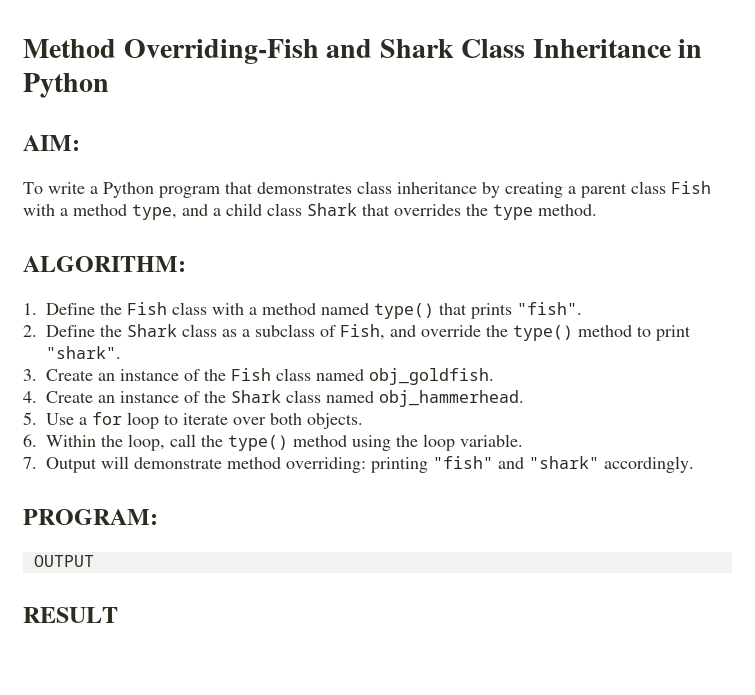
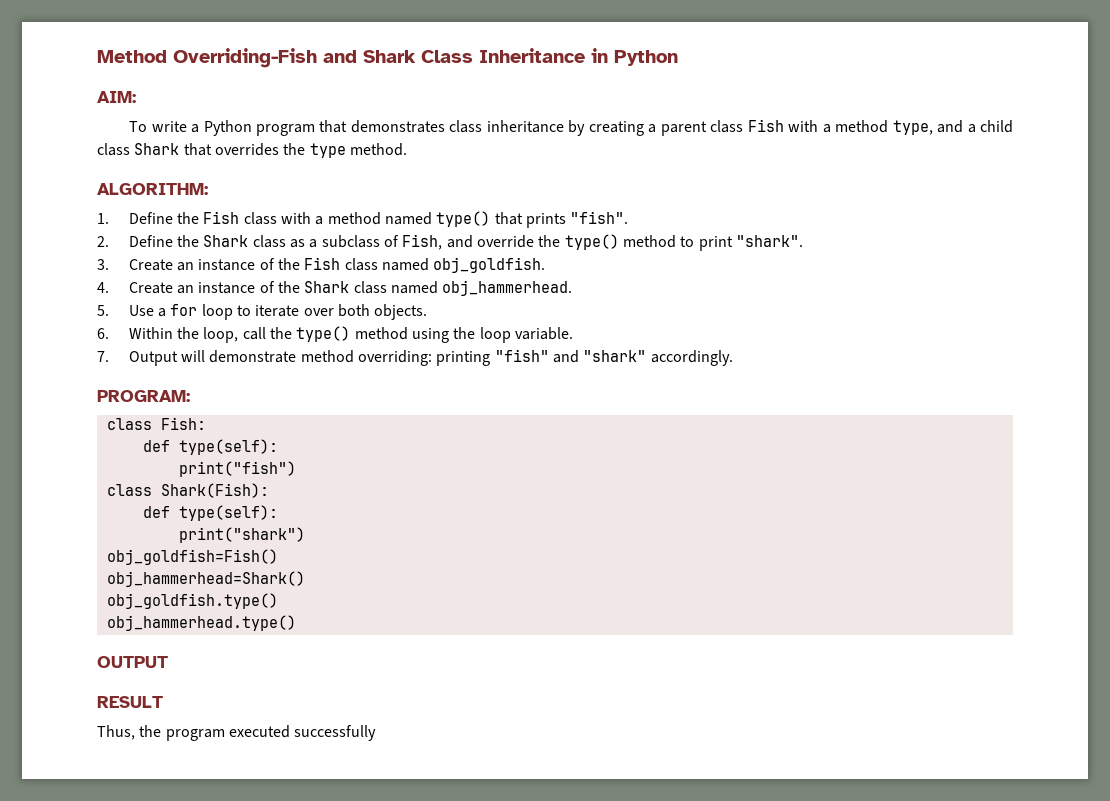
[33,555,94,567] [23,607,118,623] OUTPUT // RESULT -> [106,417,206,430] [142,439,278,455] [178,461,296,477] [106,483,269,498] [142,505,278,521] [178,527,305,543] [106,549,278,565] [106,571,305,587] [106,593,278,609] [106,615,296,631] [97,656,168,668] [97,696,163,708] [97,725,377,741] class Fish: // def type(self): // print("fish") // class Shark(Fish): // def type(self): // print("shark") // obj_goldfish=Fish() // obj_hammerhead=Shark() // obj_goldfish.type() // obj_hammerhead.type() // OUTPUT // RESULT // Thus, the program executed successfully

